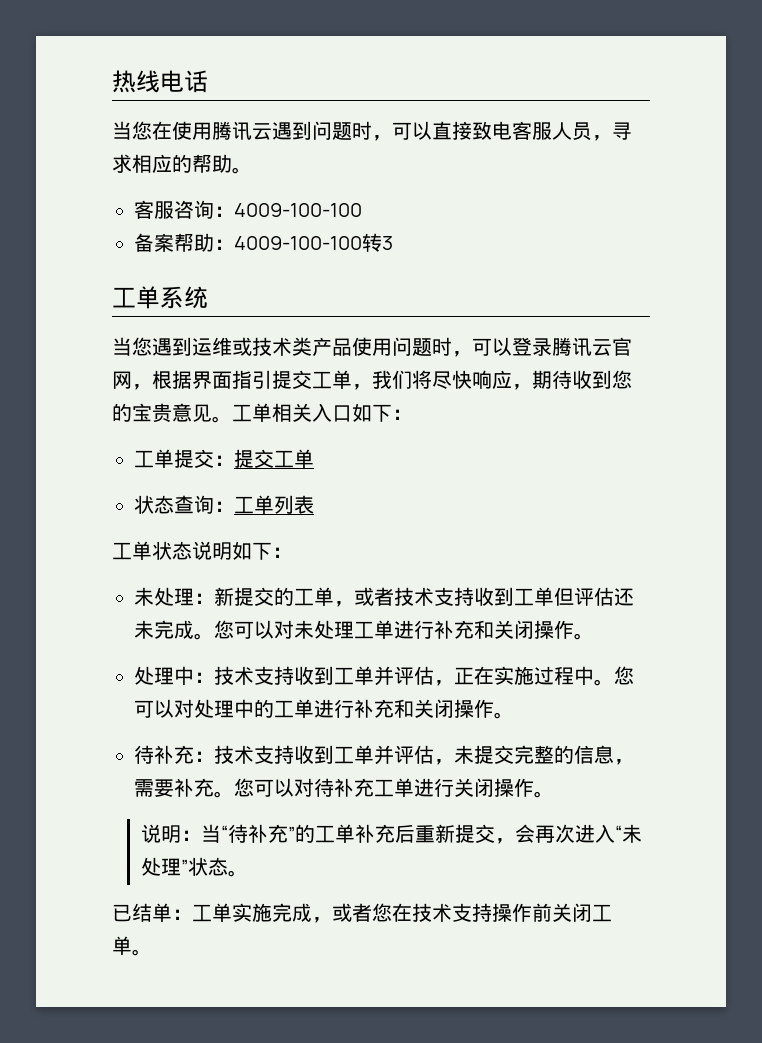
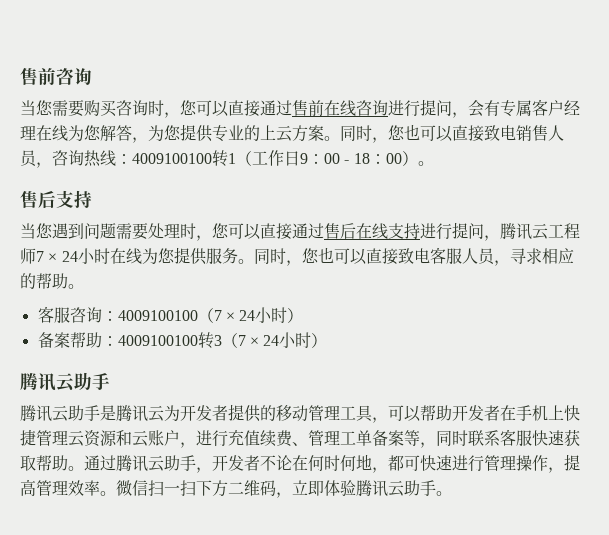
[112,70,208,93] [112,121,392,141] 热线电话 // 当您在使用腾讯云遇到问题时， -> [20,67,92,85] [20,99,580,118] [20,124,564,143] [20,150,434,168] [20,190,92,209] [20,222,580,241] [20,247,334,266] 售前咨询 // 当您需要购买咨询时，您可以直接通过售前在线咨询进行提问，会有专属客户经理在线为您解答，为您提供专业的上云方案。同时，您也可以直接致电销售人员，咨询热线：4009100100转1（工作日9：00 - 18：00）。 // 售后支持 // 当您遇到问题需要处理时，您可以直接通过售后在线支持进行提问，腾讯云工程师7 × 24小时在线为您提供服务。同时，您也
[234,203,362,217] 4009-100-100 -> [117,307,304,323] 4009100100（7 × 24小时）
[234,236,362,250] 4009-100-100 -> [117,335,198,346] 4009100100
[112,286,208,309] [112,337,632,357] [112,370,632,390] [112,403,412,423] [134,449,314,468] [134,495,314,514] [112,541,292,560] [134,587,634,607] [134,620,594,640] [134,666,634,686] [134,699,514,719] [134,745,634,765] [134,778,554,798] [141,824,643,844] [141,857,249,877] [112,903,612,923] [112,936,132,955] // 工单系统 // 当您遇到运维或技术类产品使用问题时，可以登录腾讯云官网，根据界面指引提交工单，我们将尽快响应，期待收到您的宝贵意见。工单相关入口如下： // 工单提交：提交工单 // 状态查询：工单列表 // 工单状态说明如下： // 未处理：新提交的工单，或者技术支持收到工单但评估还未完成。您可以对未处理工单进行补充和关闭操作。 // 处理中：技术支持收到工单并评估，正在实施过程中。您可以对处理中的工单进行补充和关闭操作。 // 待补充：技术支持收到工单并评估，未提交完整的信息，需要补充。您可以对待补充工单进行关闭操作。 // 说明：当“待补充”的工单补充后重新提交，会再次进入“未处理”状态。 // 已结单：工单实施完成，或者您在技术支持操作前关闭工单 -> [221,332,328,348] [20,372,110,392] [20,404,580,423] [20,429,580,448] [20,454,580,473] [20,479,436,498] （7 × 24小时） // 腾讯云助手 // 腾讯云助手是腾讯云为开发者提供的移动管理工具，可以帮助开发者在手机上快捷管理云资源和云账户，进行充值续费、管理工单备案等，同时联系客服快速获取帮助。通过腾讯云助手，开发者不论在何时何地，都可快速进行管理操作，提高管理效率。微信扫一扫下方二维码，立即体验腾讯云助手

